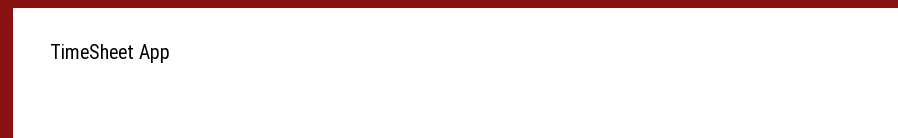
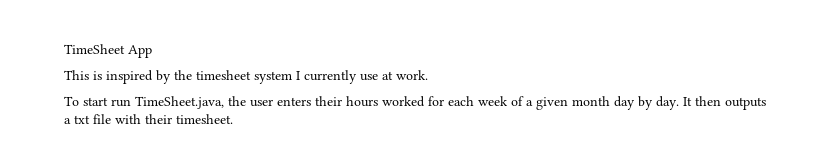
(171, 53) none -> [64,70,428,84] [64,96,766,110] [64,114,233,124] // This is inspired by the timesheet system I currently use at work. // To start run TimeSheet.java, the user enters their hours worked for each week of a given month day by day. It then outputs a txt file with their timesheet.

